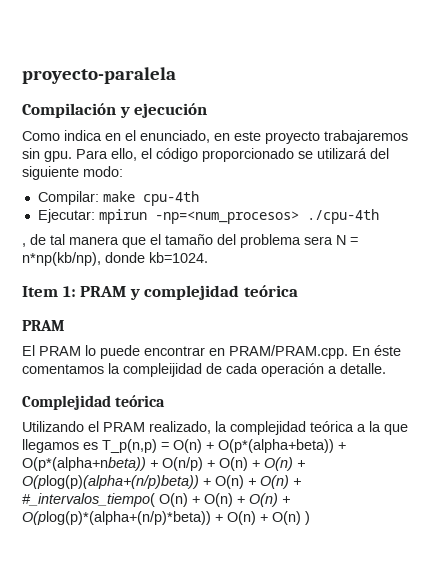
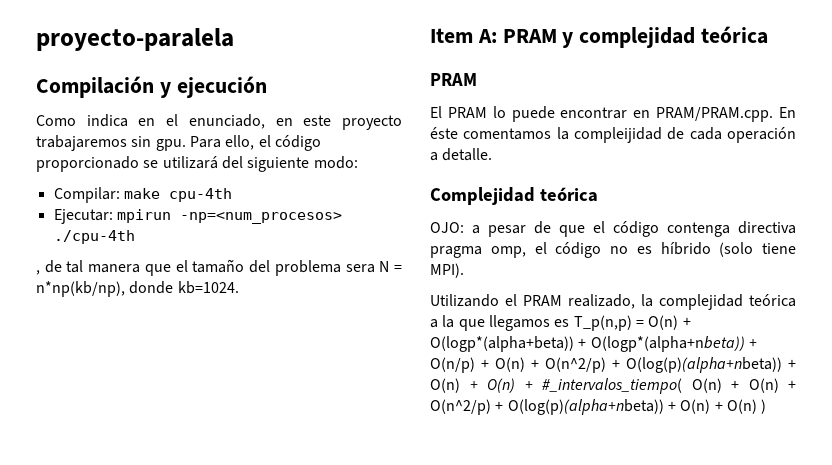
[62,286,76,297] 1: -> [477,29,497,43] A:
(166, 401) none -> [430,221,796,237] [430,242,796,258] [430,263,464,278] // OJO: a pesar de que el código contenga directiva pragma omp, el código no es híbrido (solo tiene MPI).
[218,439,346,453] [22,457,146,471] O(p*(alpha+beta)) + O(p*(alpha+nbeta)) -> [430,336,745,352] O(logp*(alpha+beta)) + O(logp*(alpha+nbeta))
[264,457,305,471] [22,475,199,489] O(n) + O(plog(p)(alpha+(n/p)beta)) -> [545,357,782,373] O(n^2/p) + O(log(p)(alpha+nbeta))
[249,493,290,507] [22,511,211,525] O(n) + O(plog(p)*(alpha+(n/p)*beta)) -> [430,399,664,415] O(n^2/p) + O(log(p)(alpha+nbeta))

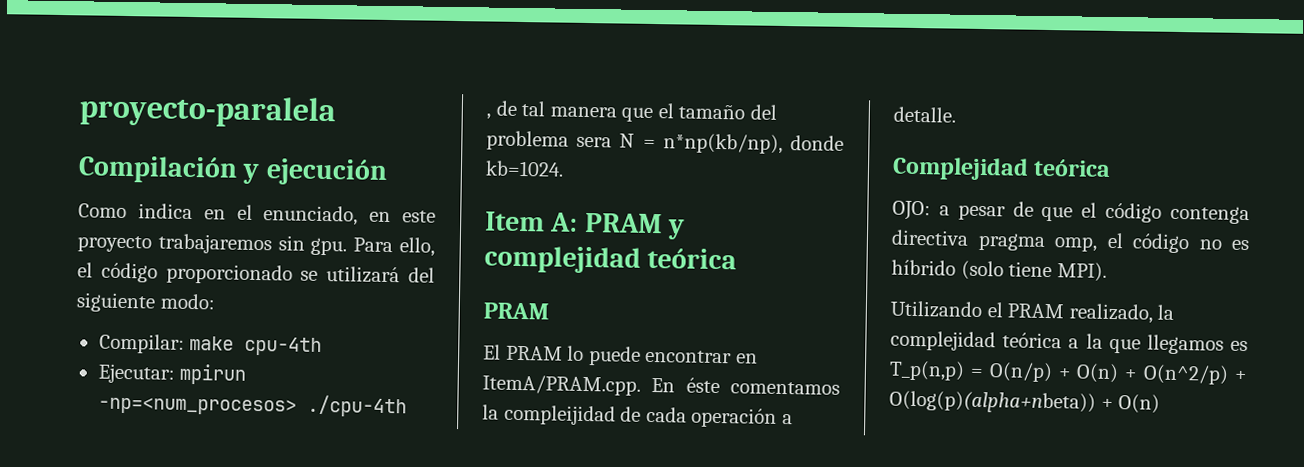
[656,107,774,122] PRAM/PRAM.cpp. -> [482,374,641,396] ItemA/PRAM.cpp.
[648,315,691,330] [430,336,757,352] O(n) + O(logp*(alpha+beta)) + O(logp*(alpha+nbeta)) + -> (983, 373) none
[469,378,796,394] [430,399,767,415] + O(n) + #_intervalos_tiempo( O(n) + O(n) + O(n^2/p) + O(log(p)(alpha+nbeta)) + O(n) + O(n) ) -> (1161, 404) none

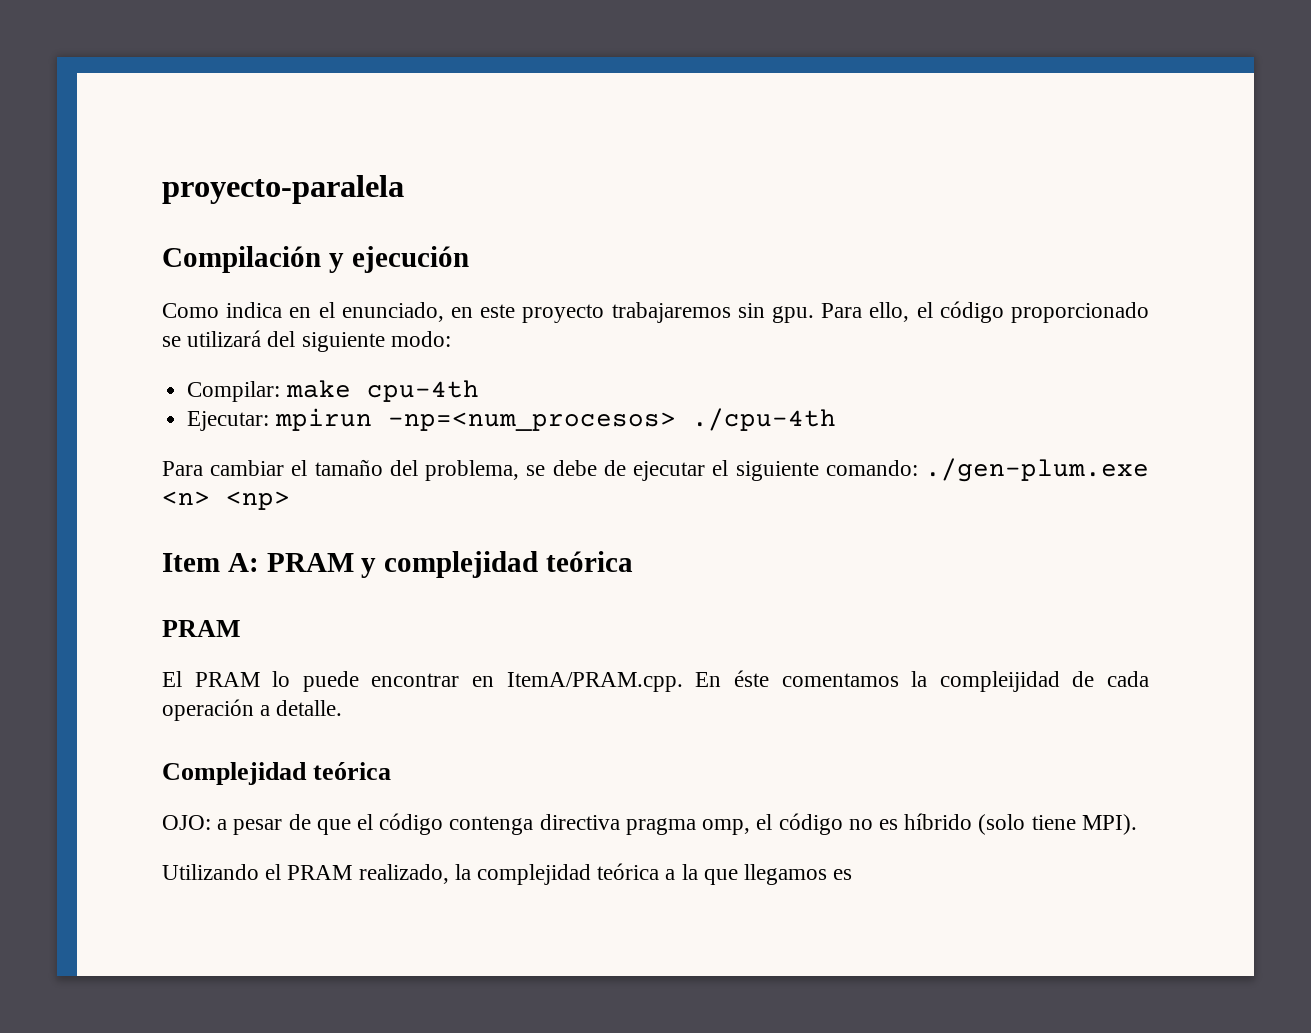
[486,100,777,123] [486,130,844,154] [485,160,564,177] , de tal manera que el tamaño del problema sera N = n*np(kb/np), donde kb=1024. -> [162,458,1150,482] [162,491,290,510] Para cambiar el tamaño del problema, se debe de ejecutar el siguiente comando: ./gen-plum.exe <n> <np>
[889,360,1247,385] [889,390,1161,414] T_p(n,p) = O(n/p) + O(n) + O(n^2/p) + O(log(p)(alpha+nbeta)) + O(n) -> (853, 874) none

